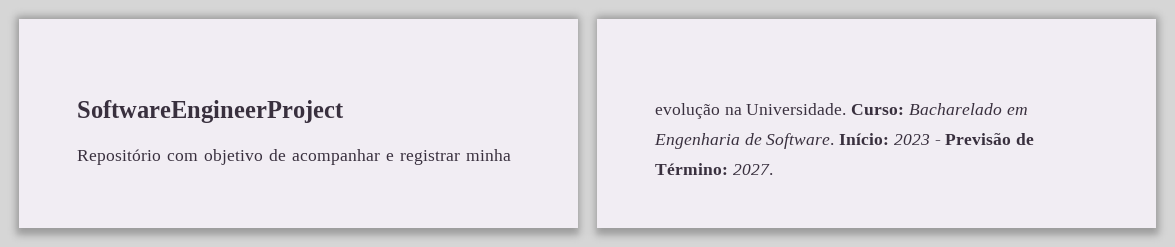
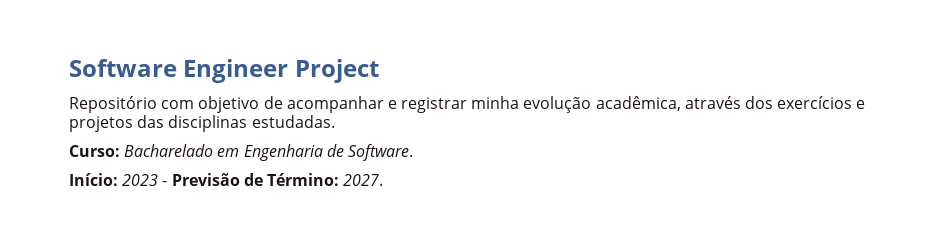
[77,100,344,123] SoftwareEngineerProject -> [69,59,379,83] Software Engineer Project
[724,103,847,115] na Universidade. -> [595,96,866,111] [69,115,335,132] acadêmica, através dos exercícios e projetos das disciplinas estudadas. //
(835, 141) none -> (413, 152) //

